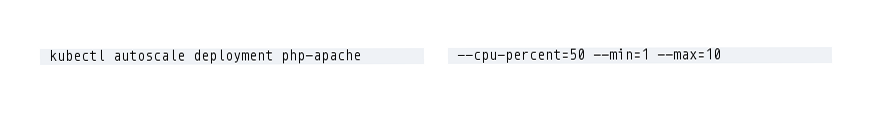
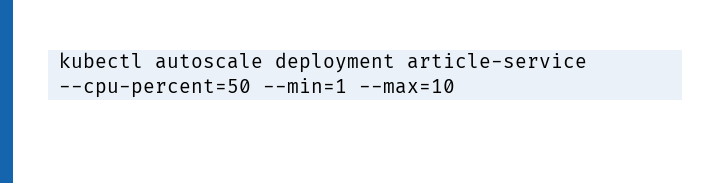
[279,49,362,64] php-apache -> [406,53,587,69] article-service

